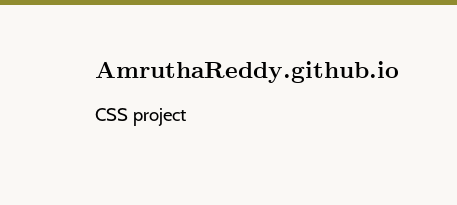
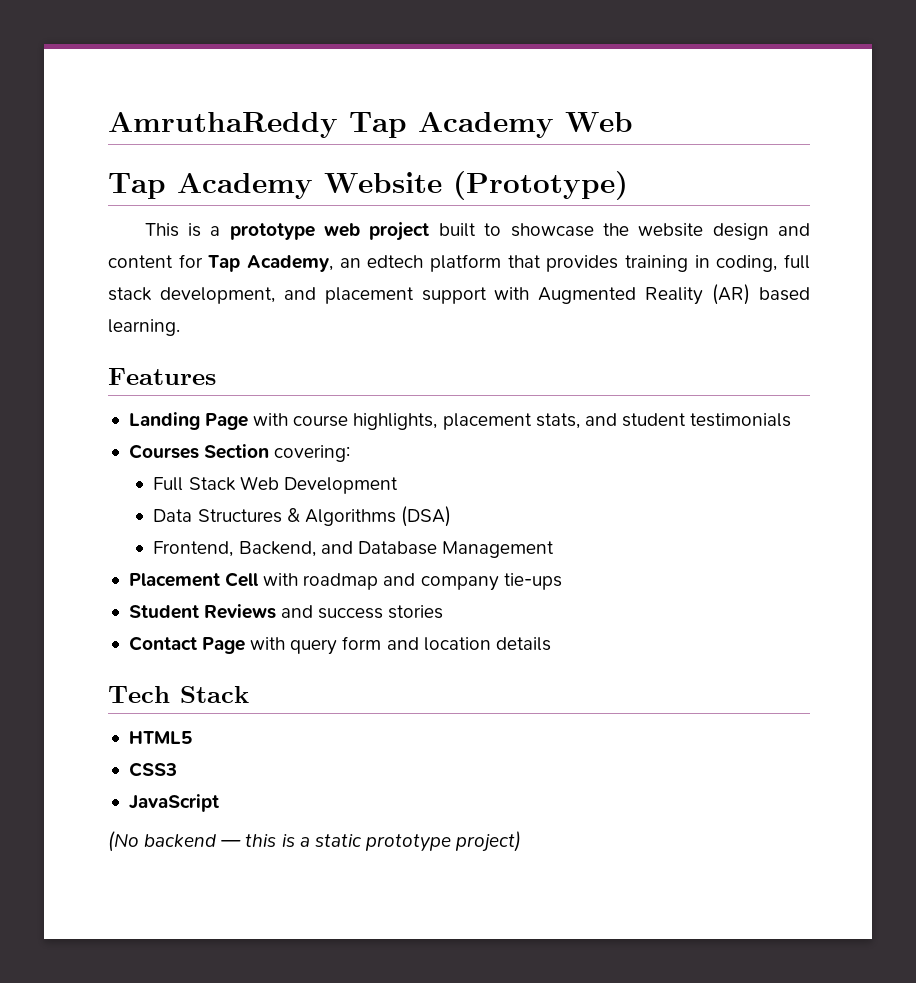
[95,61,399,83] [95,108,186,126] AmruthaReddy.github.io // CSS project -> [108,112,633,138] [108,171,628,200] [144,222,811,241] [108,254,810,272] [108,284,811,305] [108,319,180,336] [108,368,216,385] [128,412,792,430] [128,444,351,462] [153,476,398,494] [153,506,451,527] [153,541,554,558] [128,572,562,591] [128,604,444,619] [128,636,551,655] [108,686,249,703] [128,731,192,744] [128,762,177,777] [128,794,219,812] [108,831,522,852] AmruthaReddy Tap Academy Web // Tap Academy Website (Prototype) // This is a prototype web project built to showcase the website design and content for Tap Academy, an edtech platform that provides training in coding, full stack development, and placement support with Augmented Reality (AR) based learning. // Features // Landing Page with course highlights, placement stats, and student testimonials // Courses Section covering: // Full Stack Web Development // Data Structures & Algorithms (DSA) // Frontend, Backend, and Database Management // Placement Cell with roadmap and company tie-ups // Student Reviews and success stories // Contact Page with query form and location details // Tech Stack // HTML5 // CSS3 // JavaScript // (No backend — this is a static prototype project)

